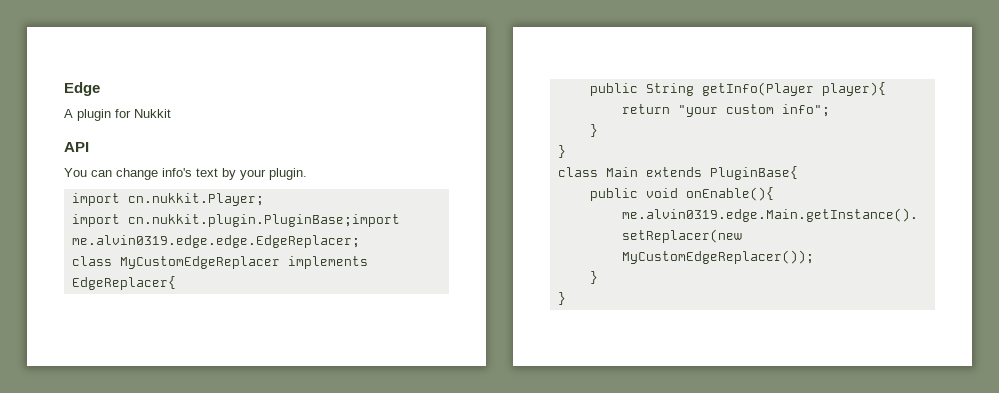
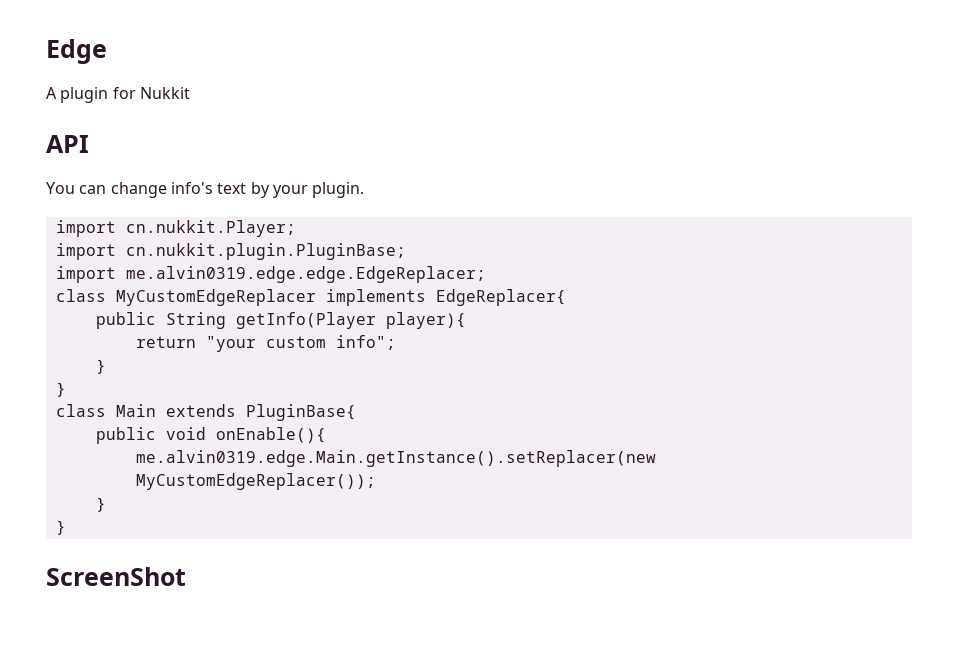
[127,214,400,227] cn.nukkit.plugin.PluginBase;import -> [125,243,406,260] [55,266,116,283] cn.nukkit.plugin.PluginBase; // import
(566, 298) none -> [46,567,186,586] // ScreenShot

